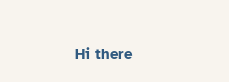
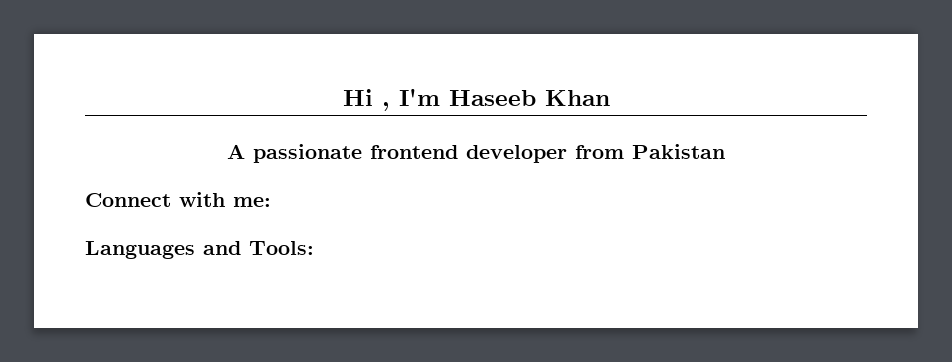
[94,49,133,59] there -> [381,88,610,111] [227,144,725,163] [85,192,271,207] [85,241,314,259] , I'm Haseeb Khan // A passionate frontend developer from Pakistan // Connect with me: // Languages and Tools:

